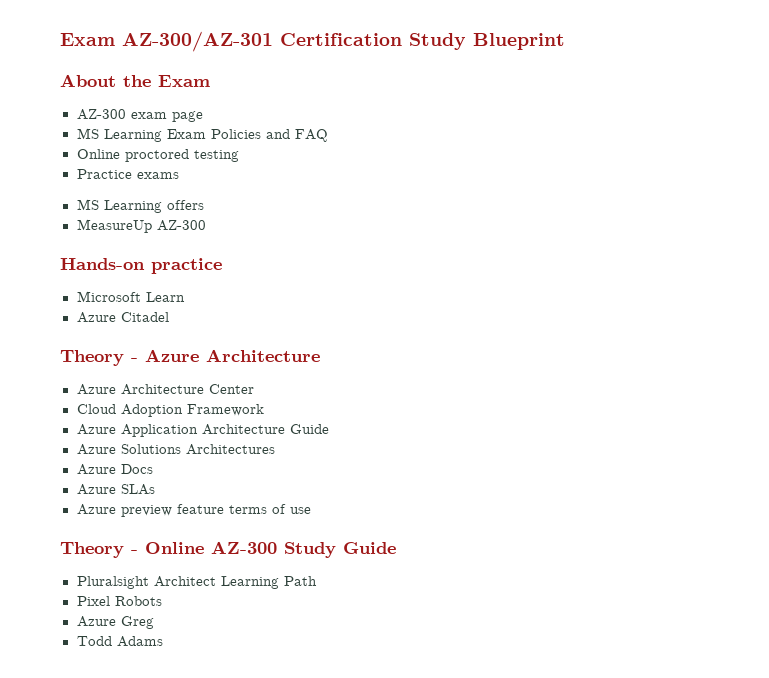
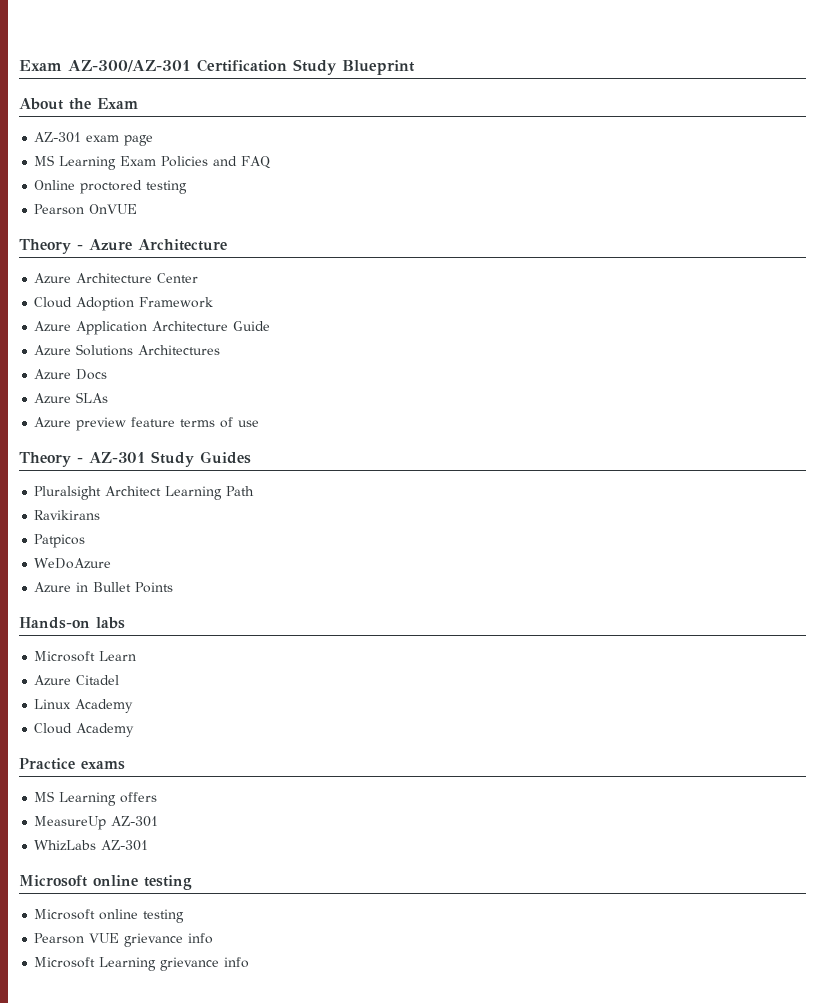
[76,109,126,120] AZ-300 -> [34,132,82,143] AZ-301
[76,169,179,179] [76,199,204,213] [76,219,206,233] [60,258,222,274] [76,291,185,302] [76,312,169,323] Practice exams // MS Learning offers // MeasureUp AZ-300 // Hands-on practice // Microsoft Learn // Azure Citadel -> [34,204,138,215] Pearson OnVUE
[145,541,396,558] Online AZ-300 Study Guide -> [89,451,251,467] AZ-301 Study Guides
[76,596,162,606] [76,616,154,629] [76,636,163,647] Pixel Robots // Azure Greg // Todd Adams -> [34,510,101,520] [34,534,86,548] [34,558,112,569] [34,582,174,593] [19,617,125,629] [34,651,137,662] [34,675,120,686] [34,699,134,713] [34,723,135,737] [19,758,125,770] [34,791,158,806] [34,816,159,830] [34,840,149,851] [19,875,192,890] [34,909,185,923] [34,933,214,947] [34,957,250,971] Ravikirans // Patpicos // WeDoAzure // Azure in Bullet Points // Hands-on labs // Microsoft Learn // Azure Citadel // Linux Academy // Cloud Academy // Practice exams // MS Learning offers // MeasureUp AZ-301 // WhizLabs AZ-301 // Microsoft online testing // Microsoft online testing // Pearson VUE grievance info // Microsoft Learning grievance info

